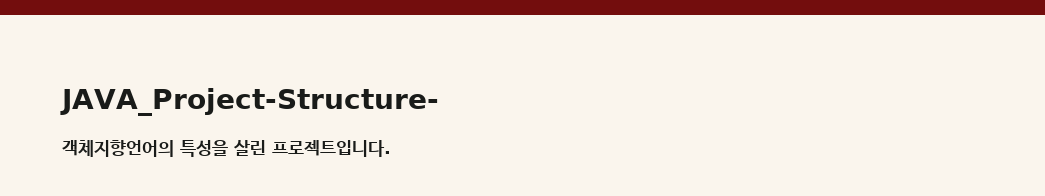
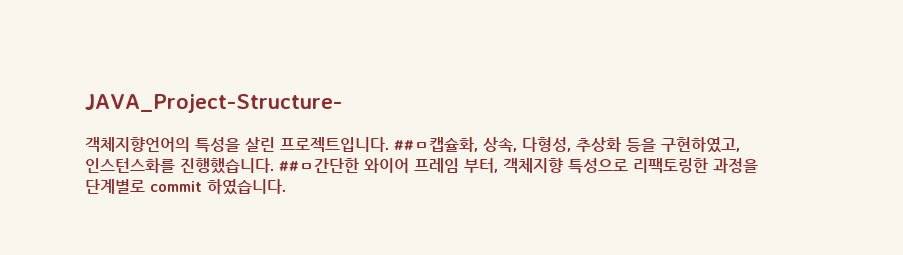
(391, 148) none -> [394,137,740,153] [85,158,758,174] [85,179,286,195] ##ㅁ캡슐화, 상속, 다형성, 추상화 등을 구현하였고, 인스턴스화를 진행했습니다. ##ㅁ간단한 와이어 프레임 부터, 객체지향 특성으로 리팩토링한 과정을 단계별로 commit 하였습니다.

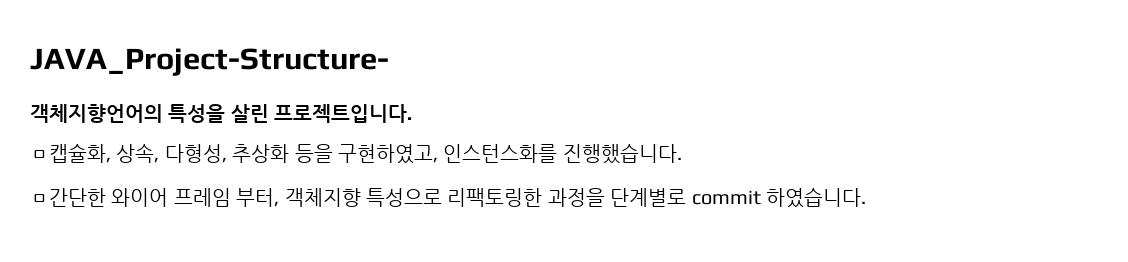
[394,137,478,152] ##ㅁ캡슐화, -> [30,143,111,163] // ㅁ캡슐화,
[279,158,359,173] ##ㅁ간단한 -> [30,188,106,207] // ㅁ간단한

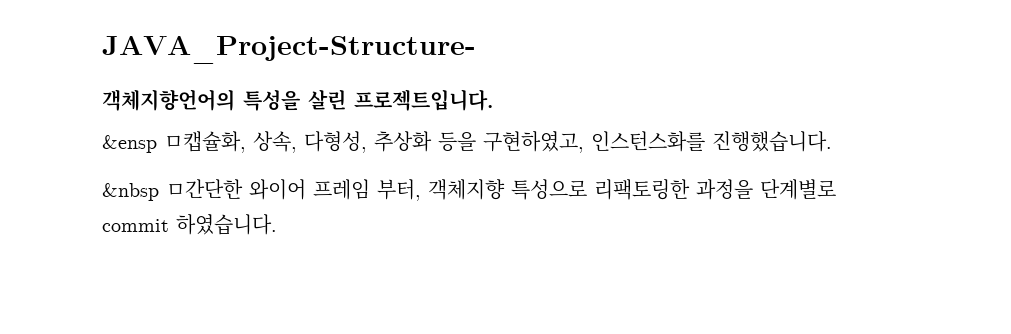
(413, 113) none -> [102,135,157,153] &ensp
(682, 153) none -> [102,183,159,201] &nbsp

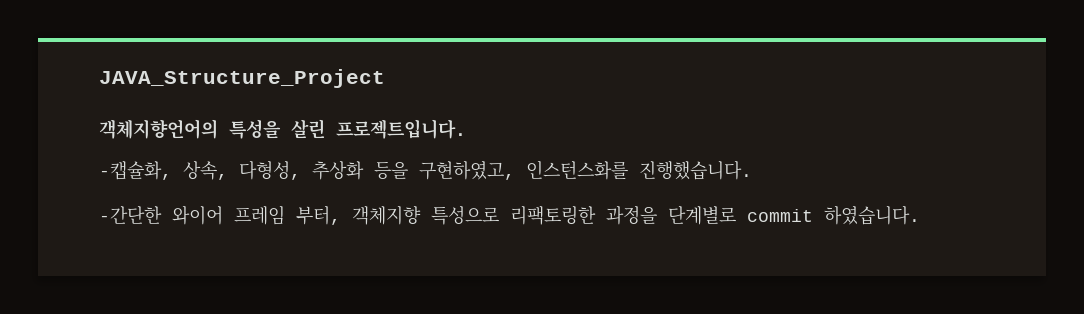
[102,36,476,64] JAVA_Project-Structure- -> [99,69,385,88] JAVA_Structure_Project
[102,131,246,153] &ensp ㅁ캡슐화, -> [99,161,172,180] -캡슐화,
[102,179,243,201] &nbsp ㅁ간단한 -> [99,206,162,224] -간단한

